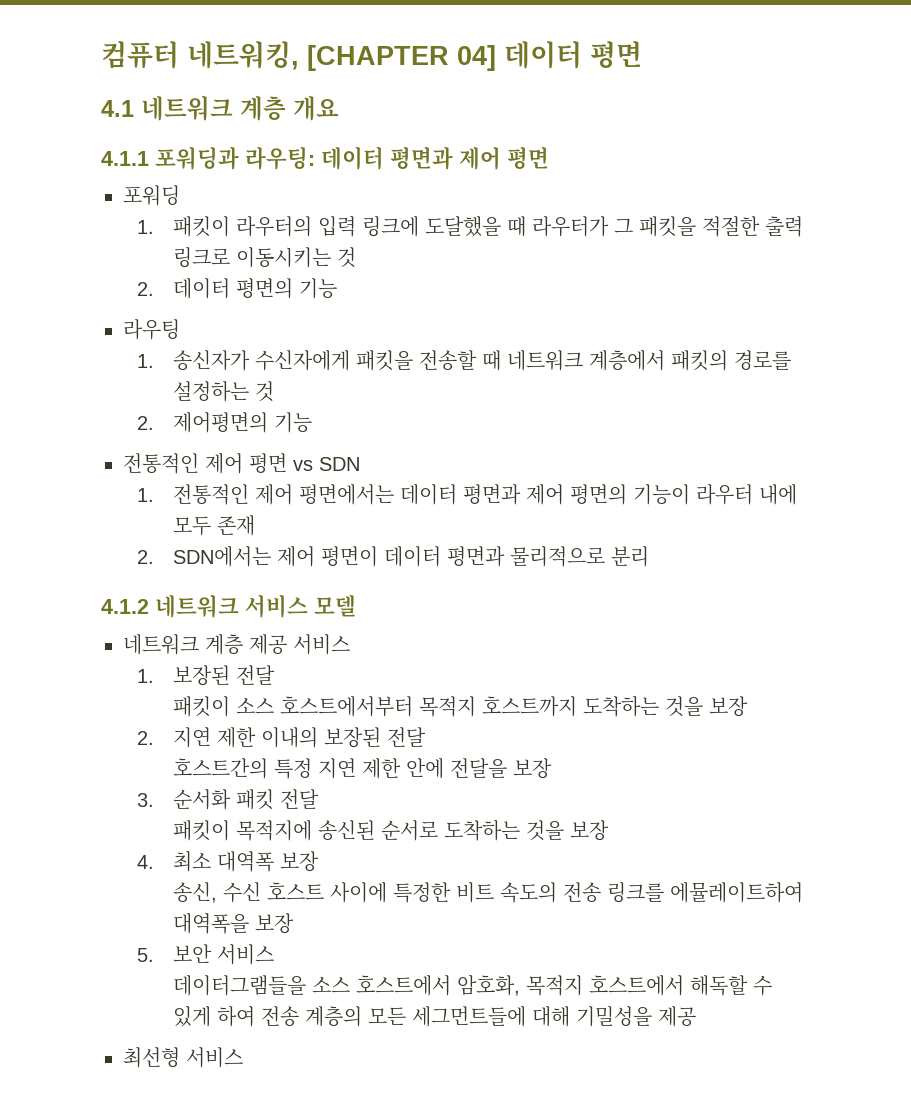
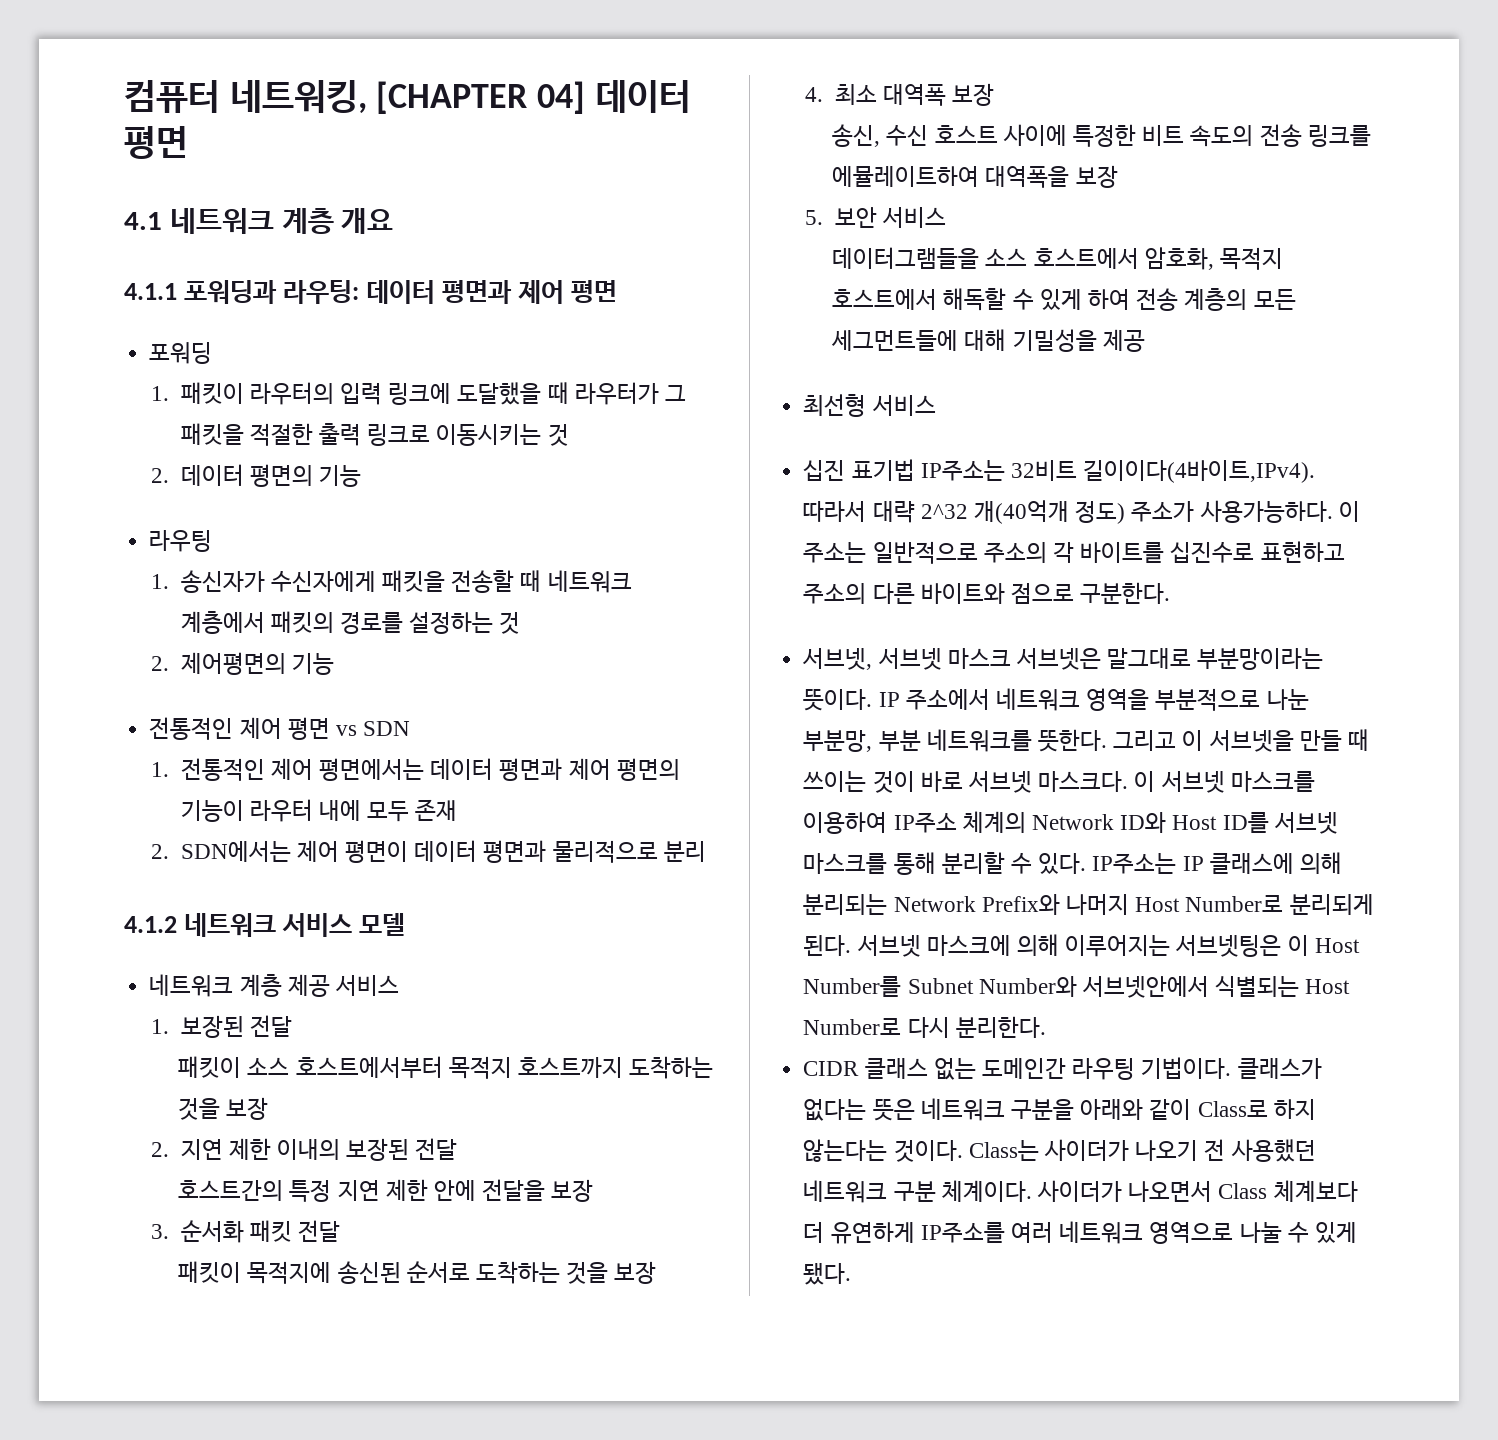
(243, 1057) none -> [803,459,1316,483] [803,500,1360,524] [803,541,1345,564] [803,582,1171,604] [802,648,1324,670] [803,688,1309,711] [803,729,1369,752] [803,771,1315,793] [803,811,1338,834] [803,852,1342,875] [803,894,1374,915] [803,934,1360,957] [803,976,1351,998] [803,1016,1046,1038] [803,1057,1322,1080] [803,1098,1316,1121] [803,1139,1316,1162] [803,1180,1358,1203] [803,1221,1357,1244] [803,1263,852,1285] // 십진 표기법 IP주소는 32비트 길이이다(4바이트,IPv4). 따라서 대략 2^32 개(40억개 정도) 주소가 사용가능하다. 이 주소는 일반적으로 주소의 각 바이트를 십진수로 표현하고 주소의 다른 바이트와 점으로 구분한다. // 서브넷, 서브넷 마스크 서브넷은 말그대로 부분망이라는 뜻이다. IP 주소에서 네트워크 영역을 부분적으로 나눈 부분망, 부분 네트워크를 뜻한다. 그리고 이 서브넷을 만들 때 쓰이는 것이 바로 서브넷 마스크다. 이 서브넷 마스크를 이용하여 IP주소 체계의 Network ID와 Host ID를 서브넷 마스크를 통해 분리할 수 있다. IP주소는 IP 클래스에 의해 분리되는 Network Prefix와 나머지 Host Number로 분리되게 된다. 서브넷 마스크에 의해 이루어지는 서브넷팅은 이 Host Number를 Subnet Number와 서브넷안에서 식별되는 Host Number로 다시 분리한다. // CIDR 클래스 없는 도메인간 라우팅 기법이다. 클래스가 없다는 뜻은 네트워크 구분을 아래와 같이 Class로 하지 않는다는 것이다. Class는 사이더가 나오기 전 사용했던 네트워크 구분 체계이다. 사이더가 나오면서 Class 체계보다 더 유연하게 IP주소를 여러 네트워크 영역으로 나눌 수 있게 됐다.

